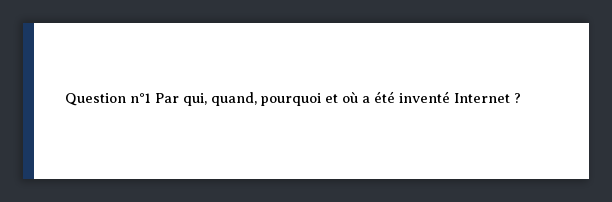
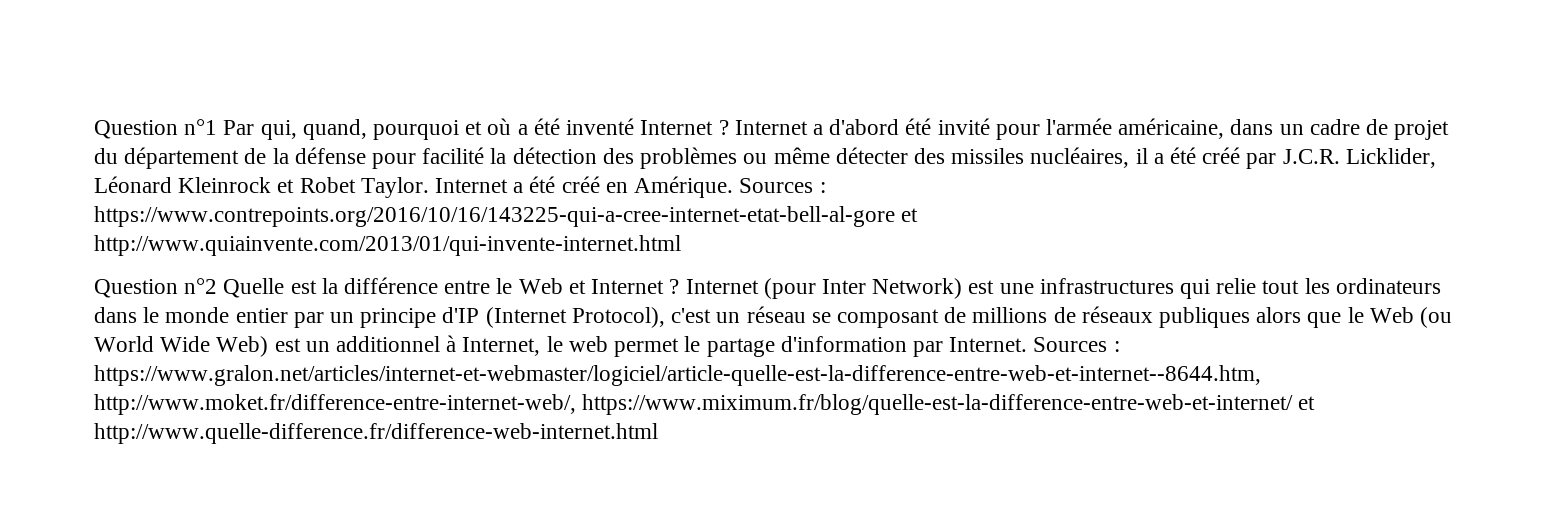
(521, 98) none -> [734,118,1450,140] [94,147,1436,169] [94,176,826,198] [94,206,919,227] [94,235,681,256] [94,277,1441,299] [94,306,1453,328] [94,335,1120,357] [94,365,1261,386] [94,394,1316,415] [94,423,658,444] Internet a d'abord été invité pour l'armée américaine, dans un cadre de projet du département de la défense pour facilité la détection des problèmes ou même détecter des missiles nucléaires, il a été créé par J.C.R. Licklider, Léonard Kleinrock et Robet Taylor. Internet a été créé en Amérique. Sources : https://www.contrepoints.org/2016/10/16/143225-qui-a-cree-internet-etat-bell-al-gore et http://www.quiainvente.com/2013/01/qui-invente-internet.html // Question n°2 Quelle est la différence entre le Web et Internet ? Internet (pour Inter Network) est une infrastructures qui relie tout les ordinateurs dans le monde entier par un principe d'IP (Internet Protocol), c'est un réseau se composant de millions de réseaux publiques alors que le Web (ou World Wide Web) est un additionnel à Internet, le web permet le partage d'information par Internet. Sources : https://www.gralon.net/articles/internet-et-webmaster/logiciel/article-quelle-est-la-difference-entre-web-et-internet--8644.htm, http://www.moket.fr/difference-entre-internet-web/, https://www.miximum.fr/blog/quelle-est-la-difference-entre-web-et-internet/ et http://www.quelle-difference.fr/difference-web-internet.html

